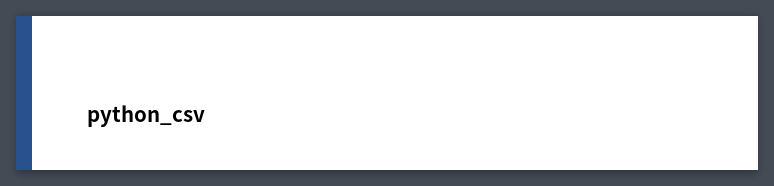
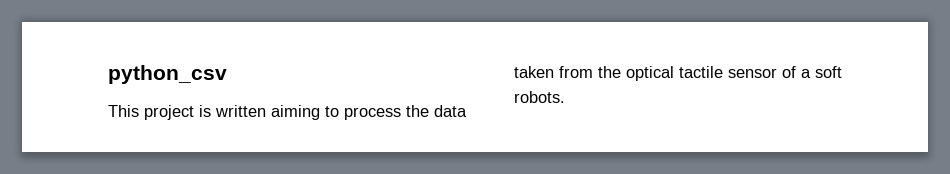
(205, 116) none -> [108,105,467,120] [514,66,842,81] [514,91,565,103] // This project is written aiming to process the data taken from the optical tactile sensor of a soft robots.

